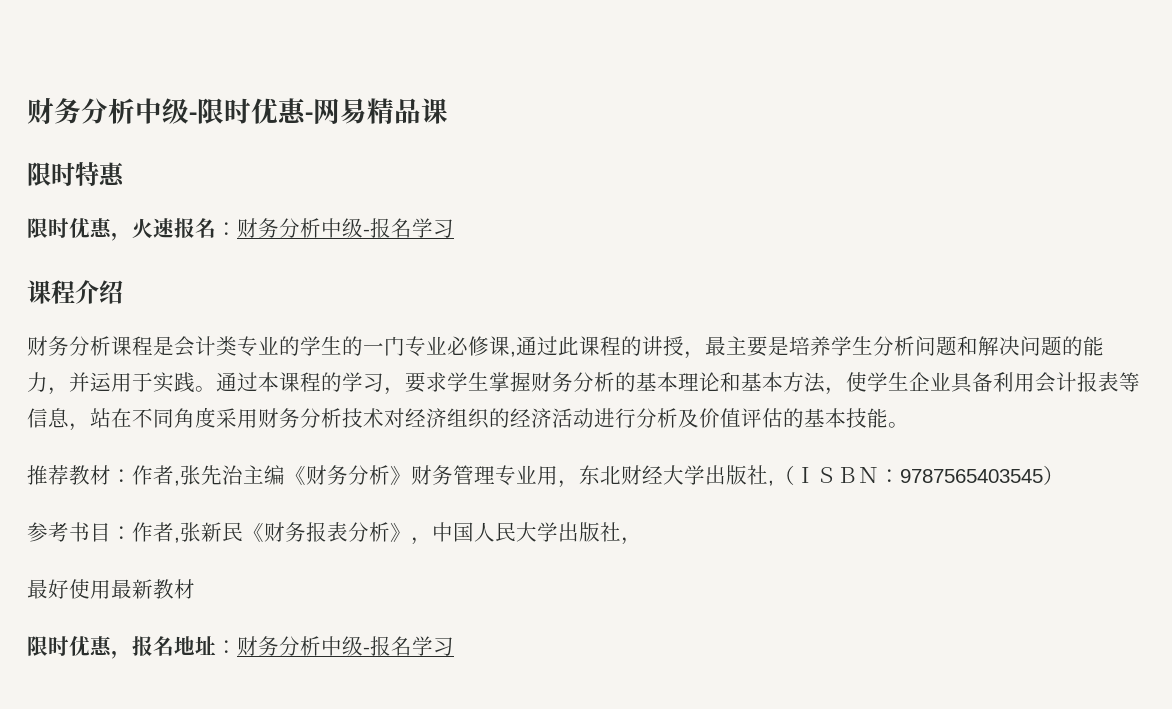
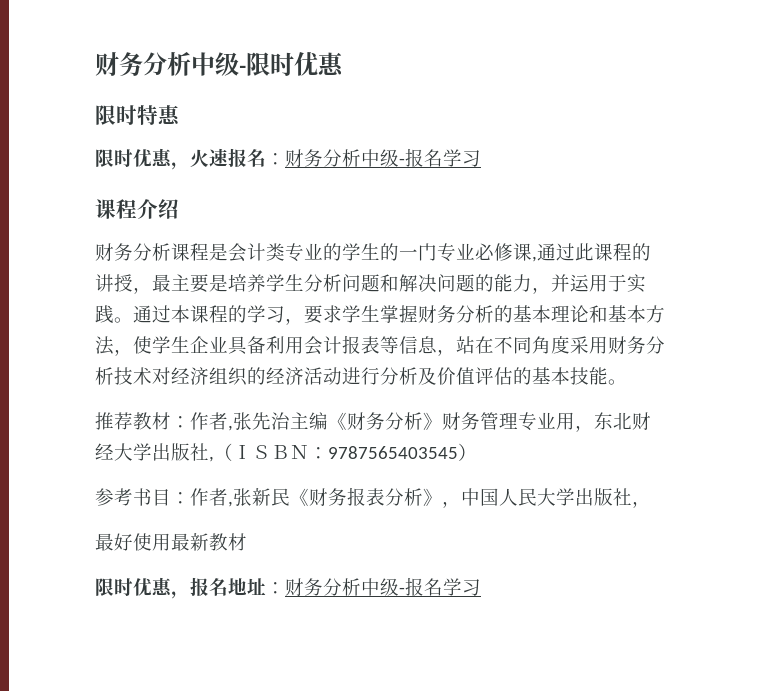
[305,98,448,124] -网易精品课 -> (345, 64) none

